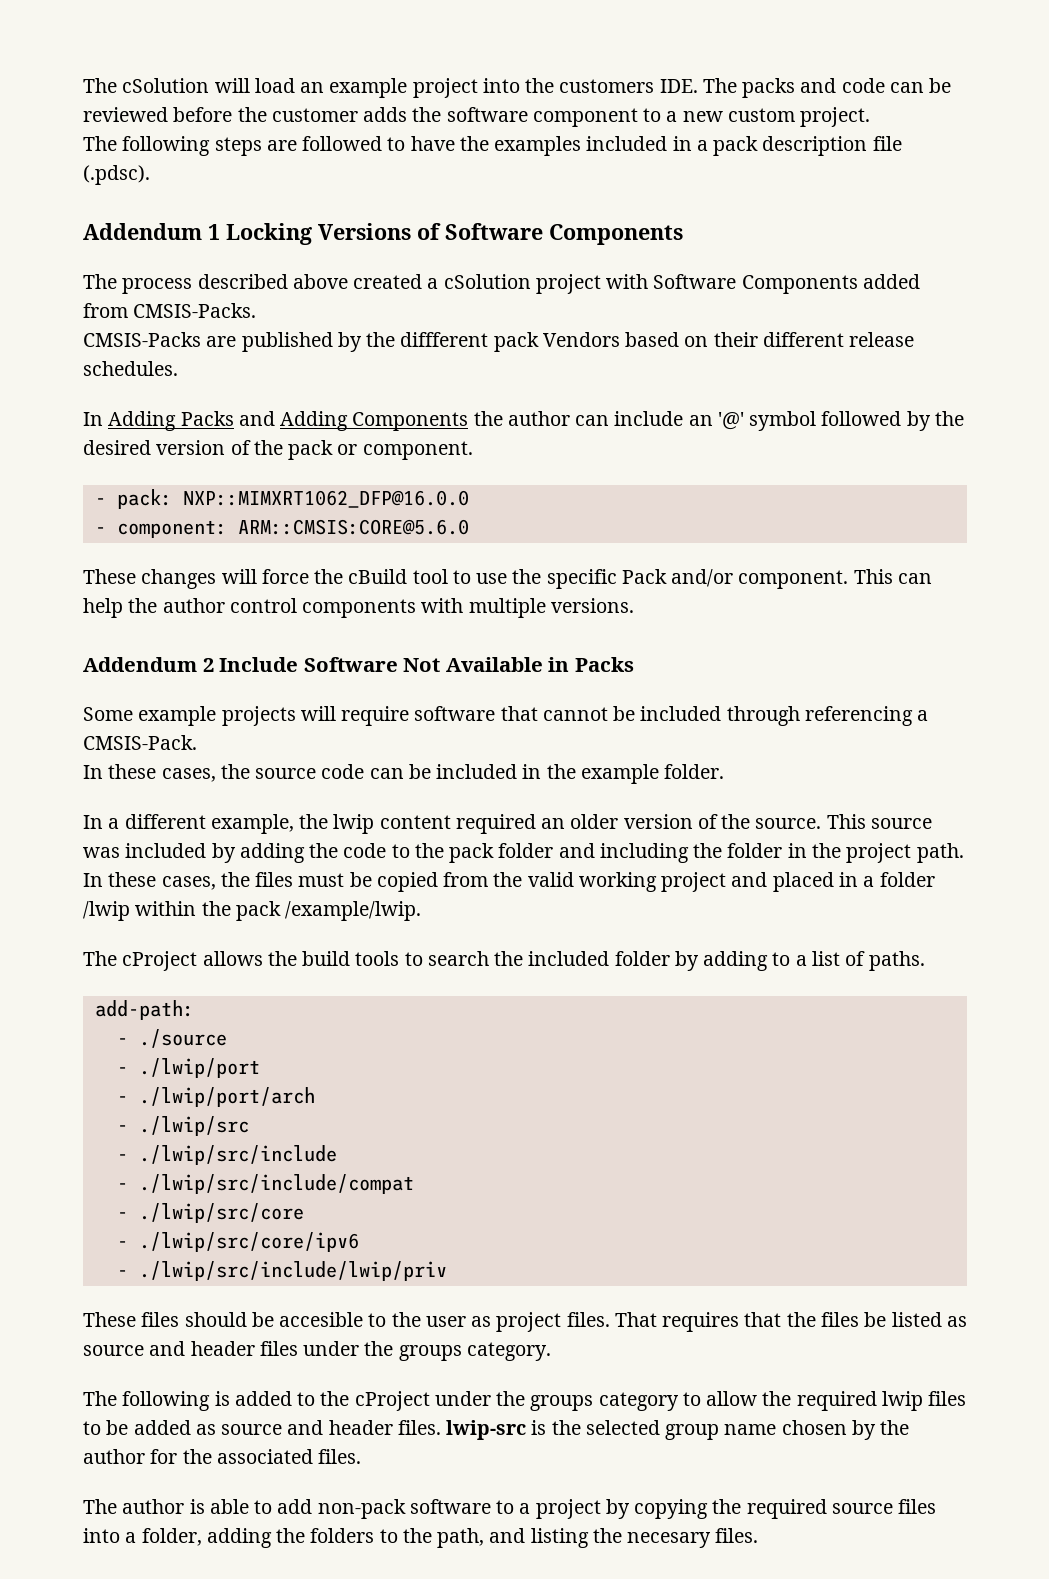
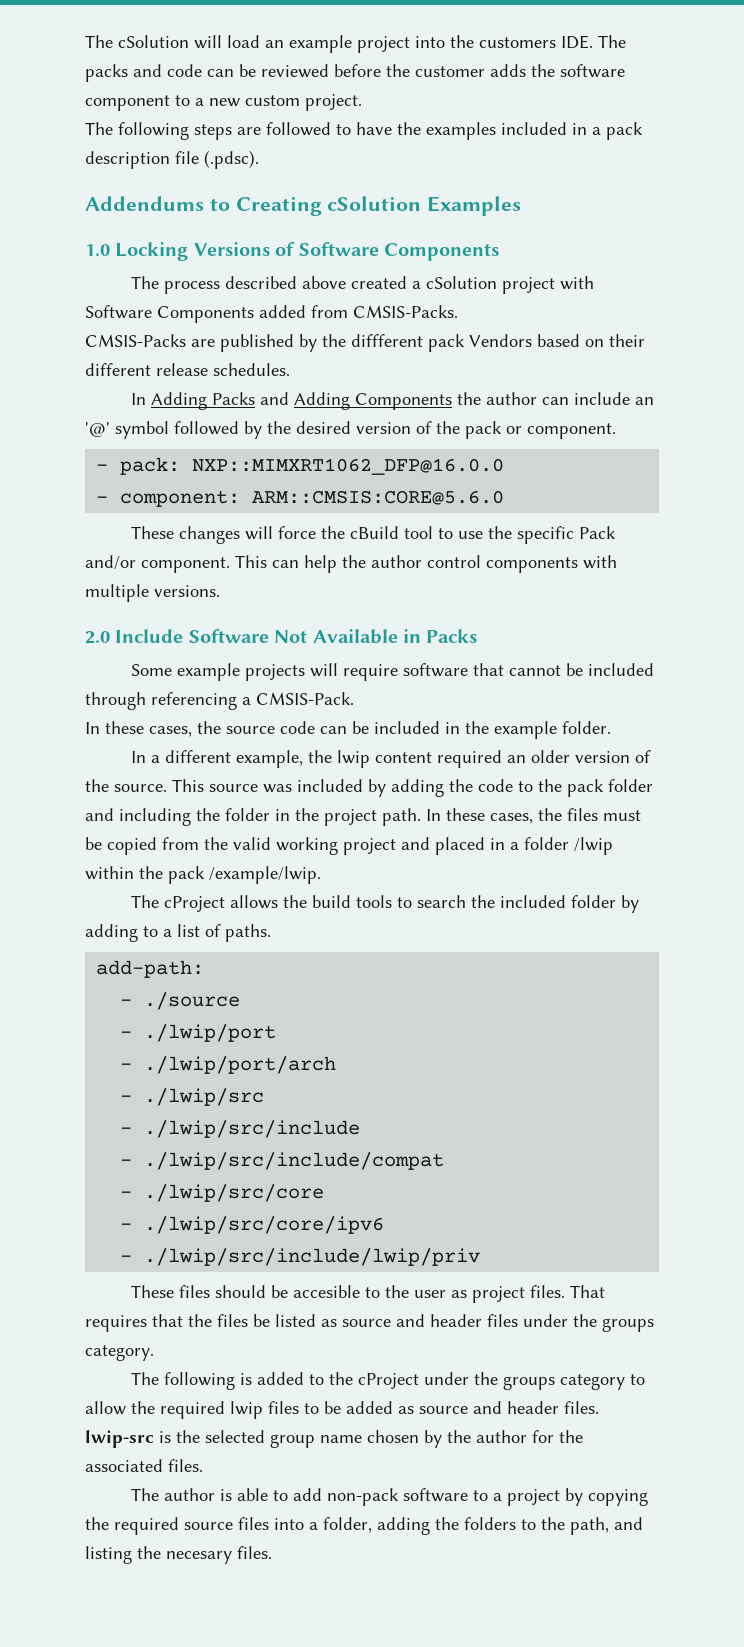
[83,223,220,240] Addendum 1 -> [85,196,522,216] [85,244,110,256] Addendums to Creating cSolution Examples // 1.0
[83,657,214,672] Addendum 2 -> [85,631,110,644] 2.0

